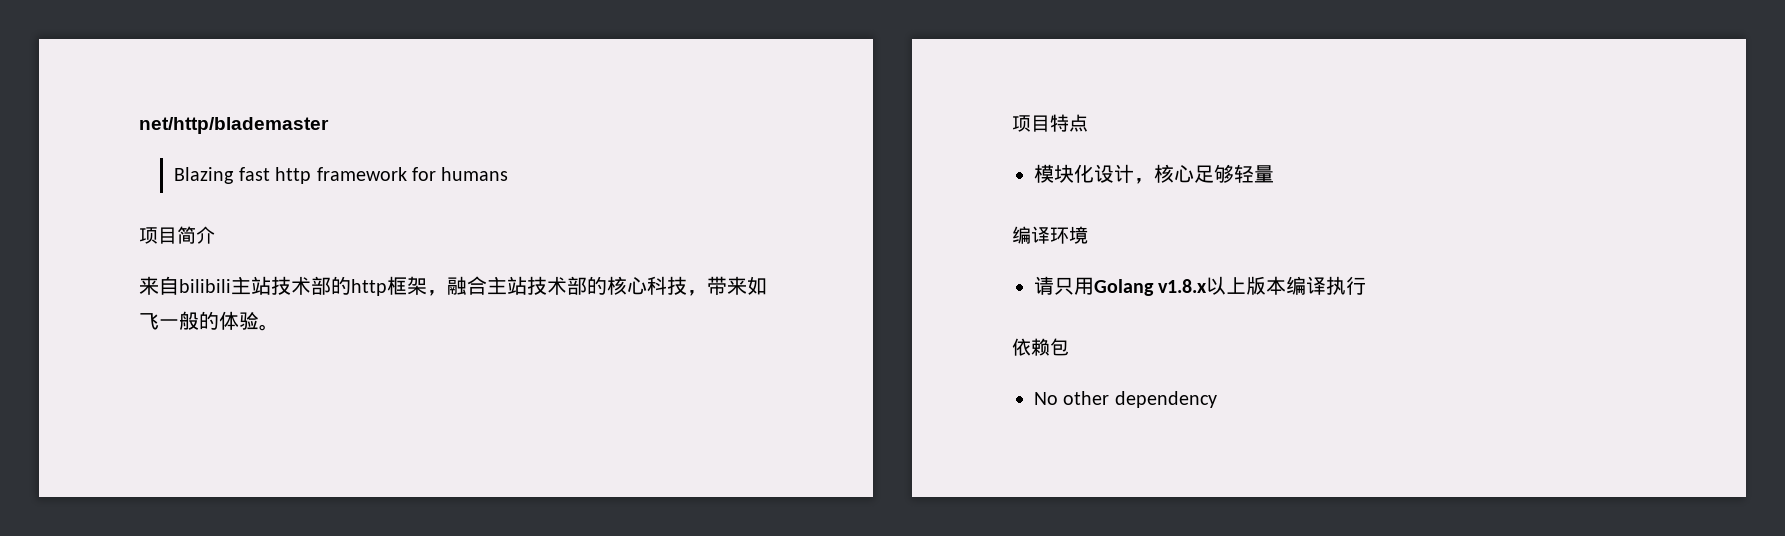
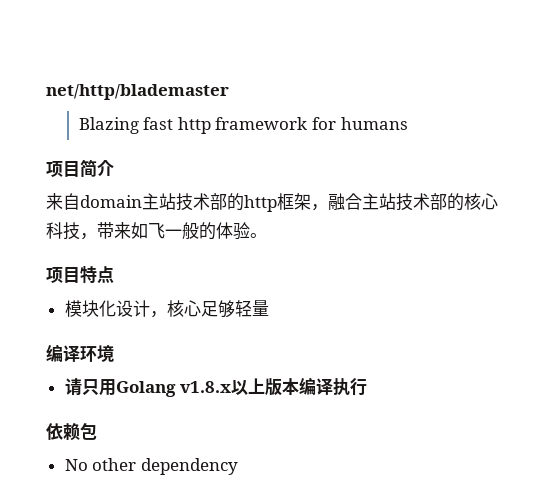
[179,279,231,293] bilibili -> [80,195,142,208] domain

